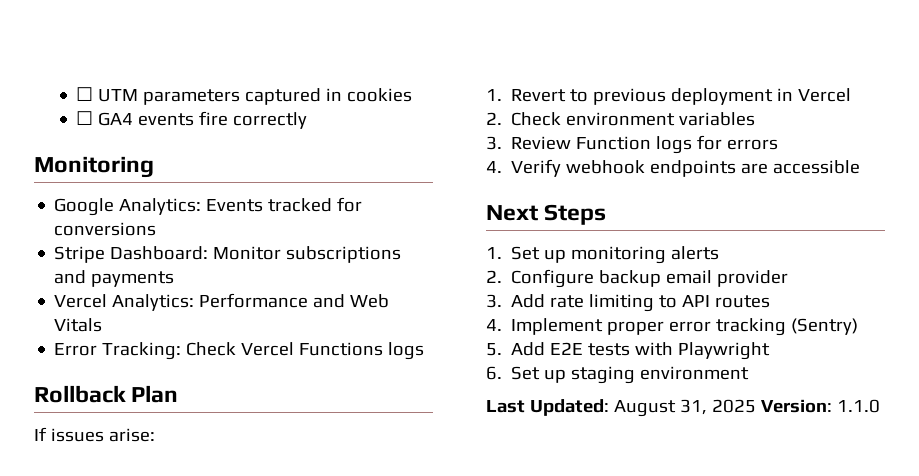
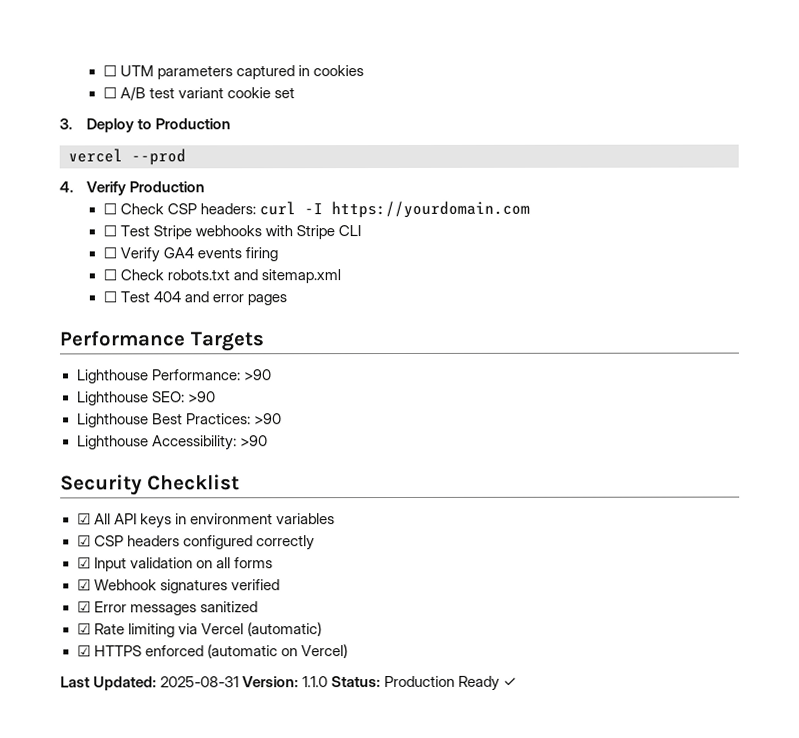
[98,111,308,129] [34,156,154,178] [54,197,363,216] [54,222,157,236] [54,246,402,263] [54,270,175,287] [54,293,390,311] [54,318,103,332] [54,342,425,360] [34,385,179,403] [34,427,155,442] [486,88,852,105] [486,112,756,126] [486,135,779,154] [486,159,861,177] [486,204,607,225] [486,246,720,264] [486,269,789,288] [486,294,771,312] [486,318,859,336] [486,342,771,360] [486,366,750,384] [486,399,880,417] GA4 events fire correctly // Monitoring // Google Analytics: Events tracked for conversions // Stripe Dashboard: Monitor subscriptions and payments // Vercel Analytics: Performance and Web Vitals // Error Tracking: Check Vercel Functions logs // Rollback Plan // If issues arise: // 1. Revert to previous deployment in Vercel // 2. Check environment variables // 3. Review Function logs for errors // 4. Verify webhook endpoints are accessible // Next Steps // 1. Set up monitoring alerts // 2. Configure backup email provider // 3. Add rate limiting to API routes // 4. Implement proper error tracking (Sentry) // 5. Add E2E tests with Playwright // 6. Set up staging environment // Last Updated: August 31, 2025 Version: 1.1.0 -> [119,86,296,101] [59,118,232,133] [68,148,186,166] [59,181,206,196] [102,200,531,219] [102,225,362,240] [102,247,279,263] [102,269,342,284] [102,291,288,306] [59,330,264,352] [76,369,272,384] [76,391,216,406] [76,413,282,428] [76,435,268,451] [60,474,240,496] [76,513,335,529] [76,535,315,551] [76,557,273,572] [76,579,280,594] [76,601,258,616] [76,622,322,638] [76,644,348,659] [60,675,518,691] A/B test variant cookie set // 3. Deploy to Production // vercel --prod // 4. Verify Production // ☐ Check CSP headers: curl -I https://yourdomain.com // ☐ Test Stripe webhooks with Stripe CLI // ☐ Verify GA4 events firing // ☐ Check robots.txt and sitemap.xml // ☐ Test 404 and error pages // Performance Targets // Lighthouse Performance: >90 // Lighthouse SEO: >90 // Lighthouse Best Practices: >90 // Lighthouse Accessibility: >90 // Security Checklist // ☑ All API keys in environment variables // ☑ CSP headers configured correctly // ☑ Input validation on all forms // ☑ Webhook signatures verified // ☑ Error messages sanitized // ☑ Rate limiting via Vercel (automatic) // ☑ HTTPS enforced (automatic on Vercel) // Last Updated: 2025-08-31 Version: 1.1.0 Status: Production Ready ✓

